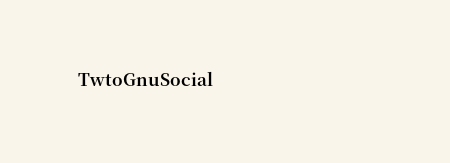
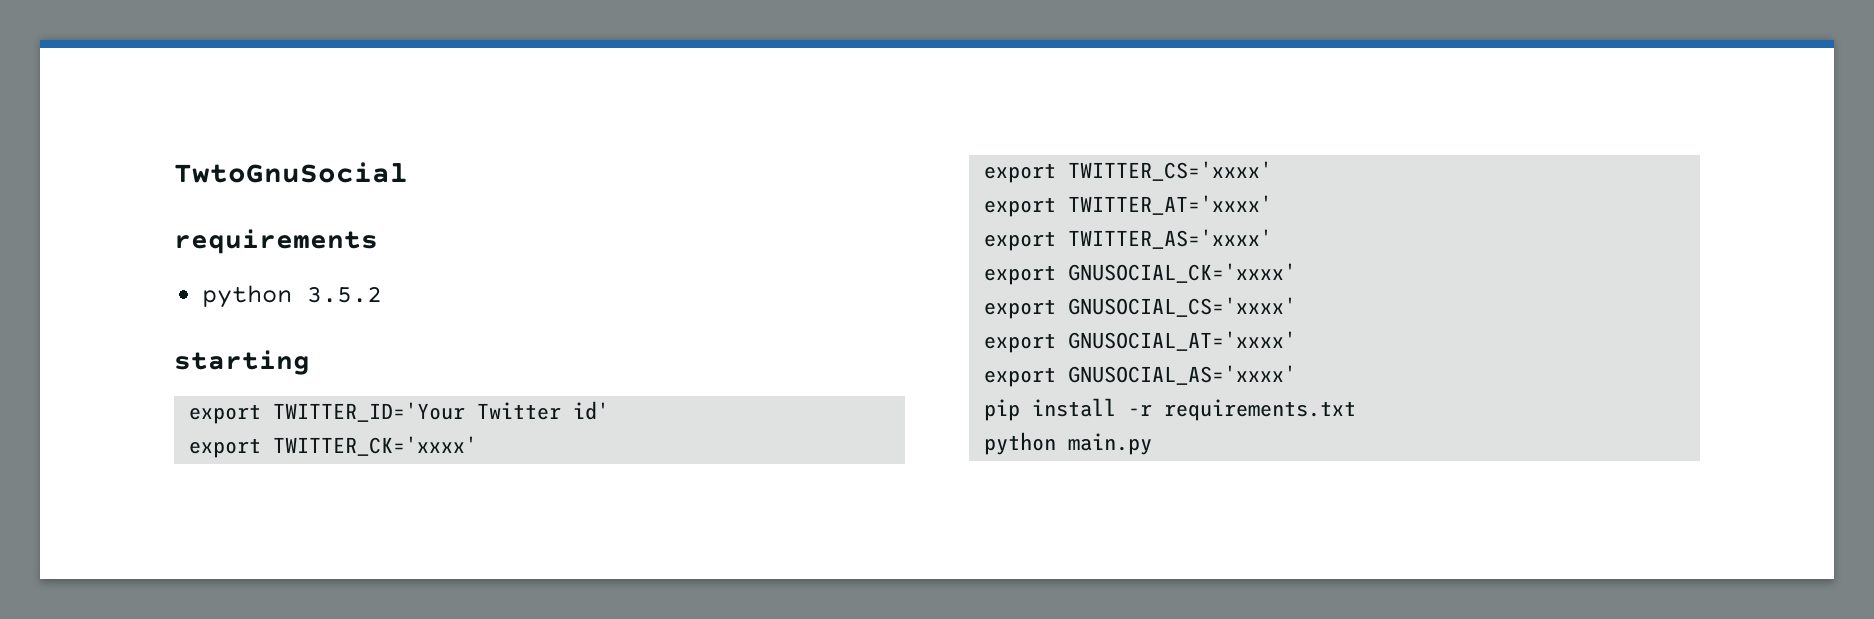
(213, 78) none -> [174,229,378,254] [202,285,383,308] [174,350,310,375] [189,401,610,424] [189,436,478,458] [984,161,1273,183] [984,195,1273,217] [984,229,1273,251] [984,263,1297,285] [984,297,1297,319] [984,331,1297,353] [984,365,1297,387] [984,398,1357,421] [984,432,1153,455] // requirements // python 3.5.2 // starting // export TWITTER_ID='Your Twitter id' // export TWITTER_CK='xxxx' // export TWITTER_CS='xxxx' // export TWITTER_AT='xxxx' // export TWITTER_AS='xxxx' // export GNUSOCIAL_CK='xxxx' // export GNUSOCIAL_CS='xxxx' // export GNUSOCIAL_AT='xxxx' // export GNUSOCIAL_AS='xxxx' // pip install -r requirements.txt // python main.py

